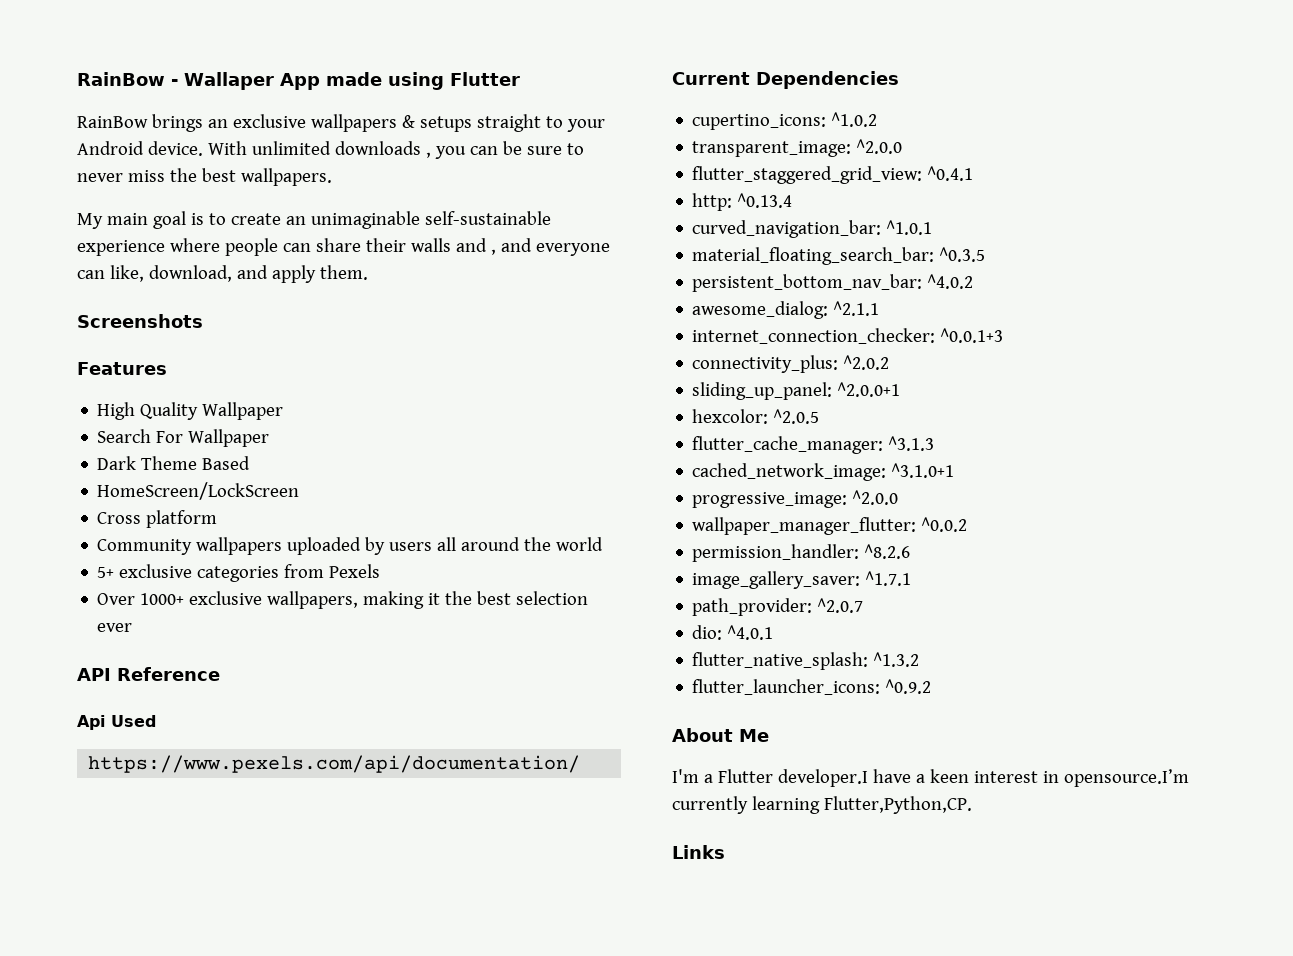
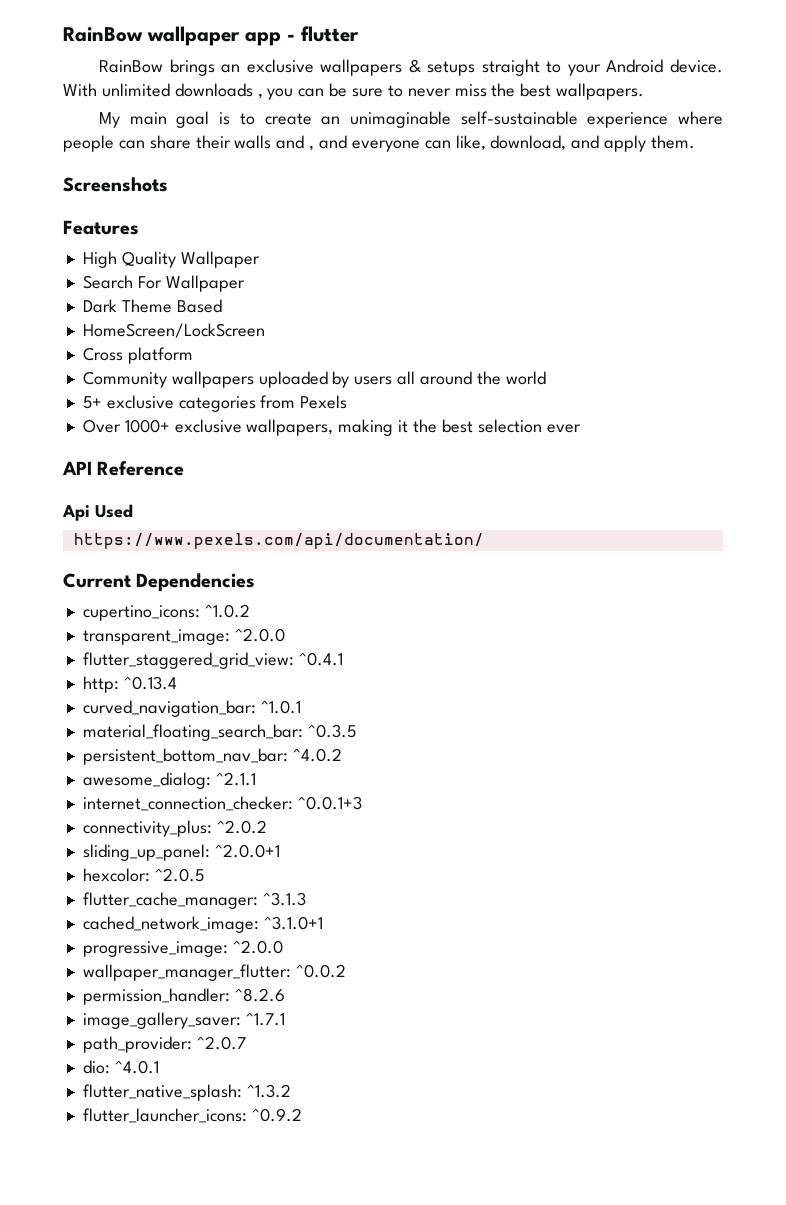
[77,72,520,90] RainBow - Wallaper App made using Flutter -> [63,26,359,46] RainBow wallpaper app - flutter
[672,728,769,742] [672,769,1189,787] [672,796,972,814] [672,845,725,859] // About Me // I'm a Flutter developer.I have a keen interest in opensource.I’m currently learning Flutter,Python,CP. // Links -> (302, 1115) none

